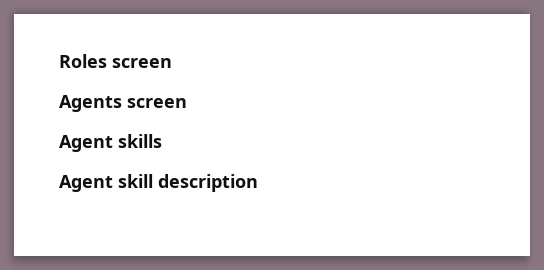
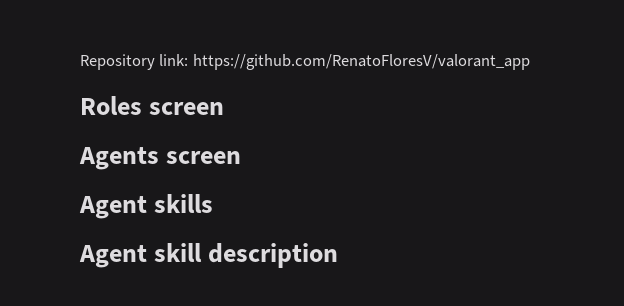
(59, 61) none -> [80,54,530,70] Repository link: https://github.com/RenatoFloresV/valorant_app //

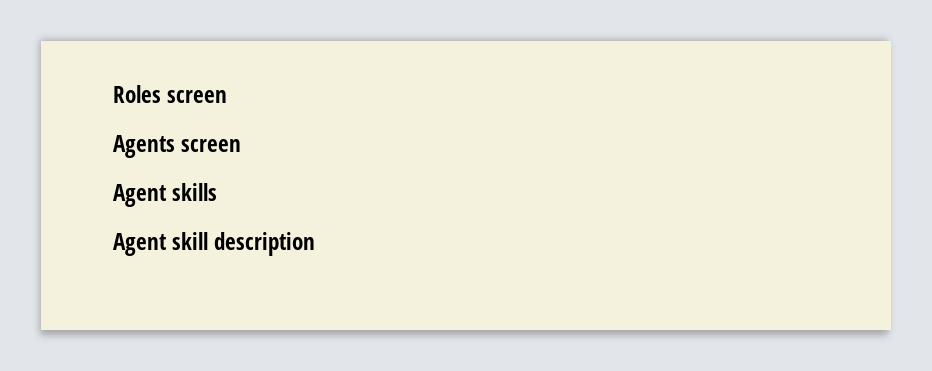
[80,54,530,70] Repository link: https://github.com/RenatoFloresV/valorant_app // -> (113, 94) none

